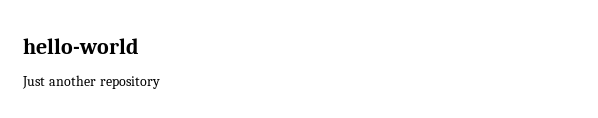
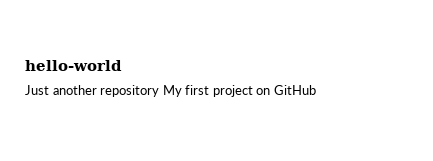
(160, 82) none -> [162,85,316,97] My first project on GitHub

